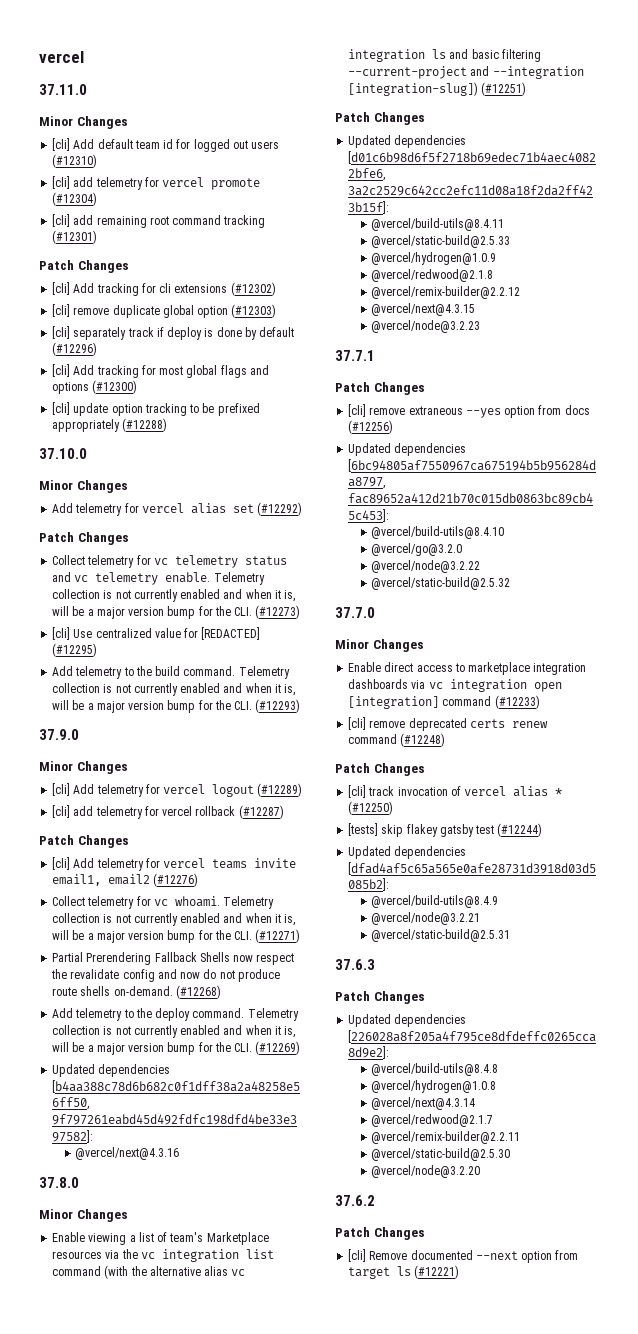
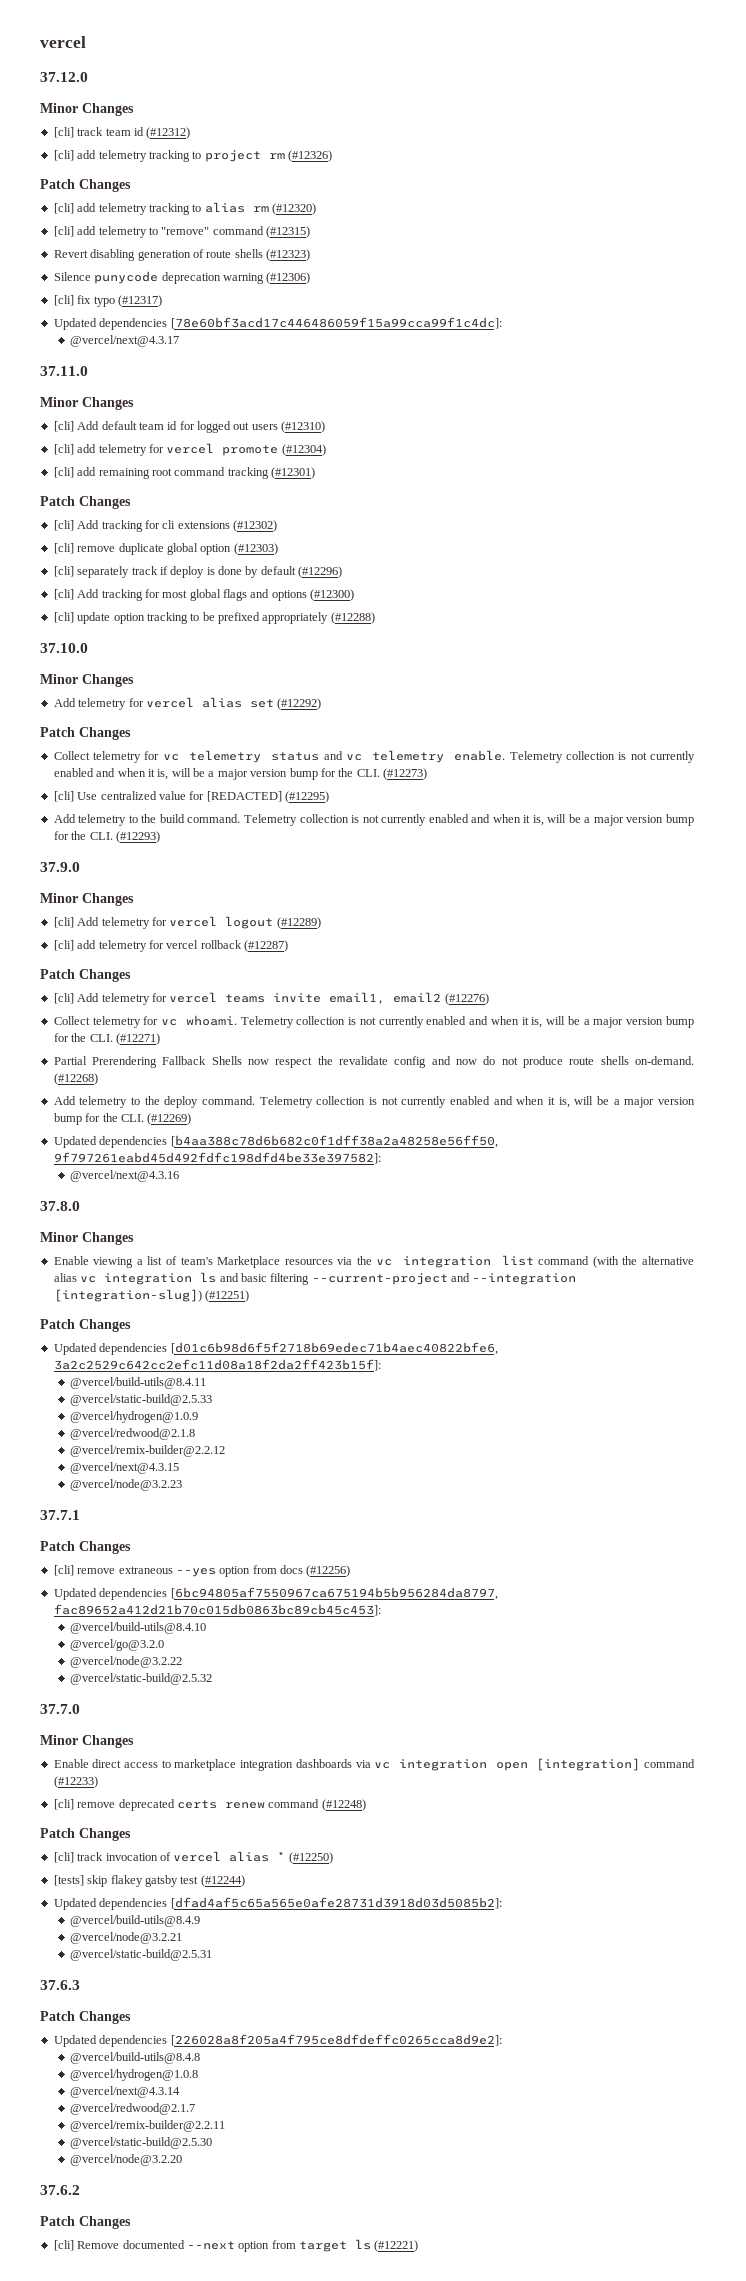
[39,51,84,63] vercel -> [40,36,86,48] [40,72,88,82] [40,103,134,116] [53,127,191,139] [53,150,332,162] [40,179,131,192] [53,202,316,215] [53,226,310,238] [53,249,310,261] [53,271,311,284] [53,295,162,307] [53,317,502,330] [70,335,180,347] vercel // 37.12.0 // Minor Changes // [cli] track team id (#12312) // [cli] add telemetry tracking to project rm (#12326) // Patch Changes // [cli] add telemetry tracking to alias rm (#12320) // [cli] add telemetry to "remove" command (#12315) // Revert disabling generation of route shells (#12323) // Silence punycode deprecation warning (#12306) // [cli] fix typo (#12317) // Updated dependencies [78e60bf3acd17c446486059f15a99cca99f1c4dc]: // @vercel/next@4.3.17

